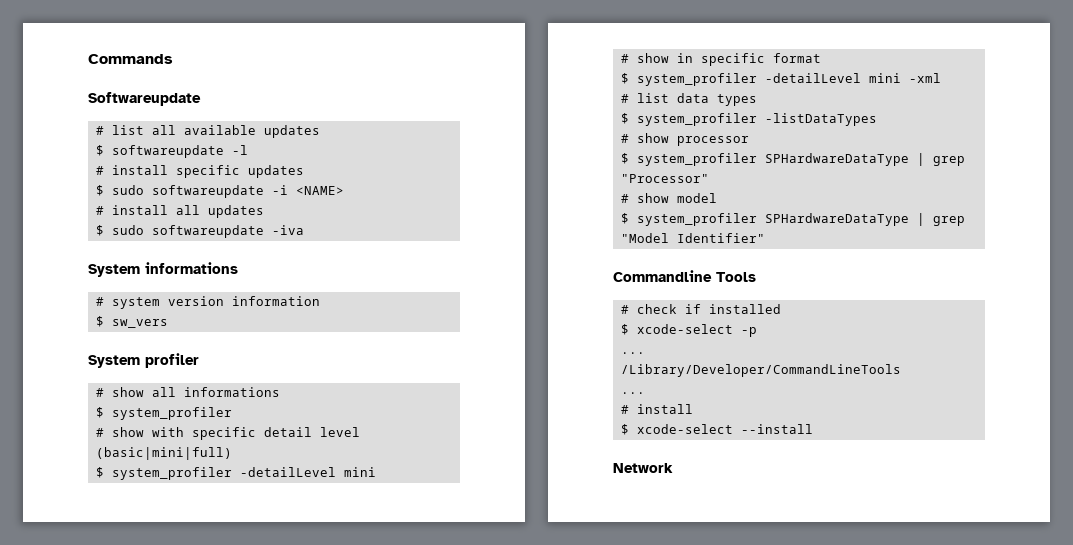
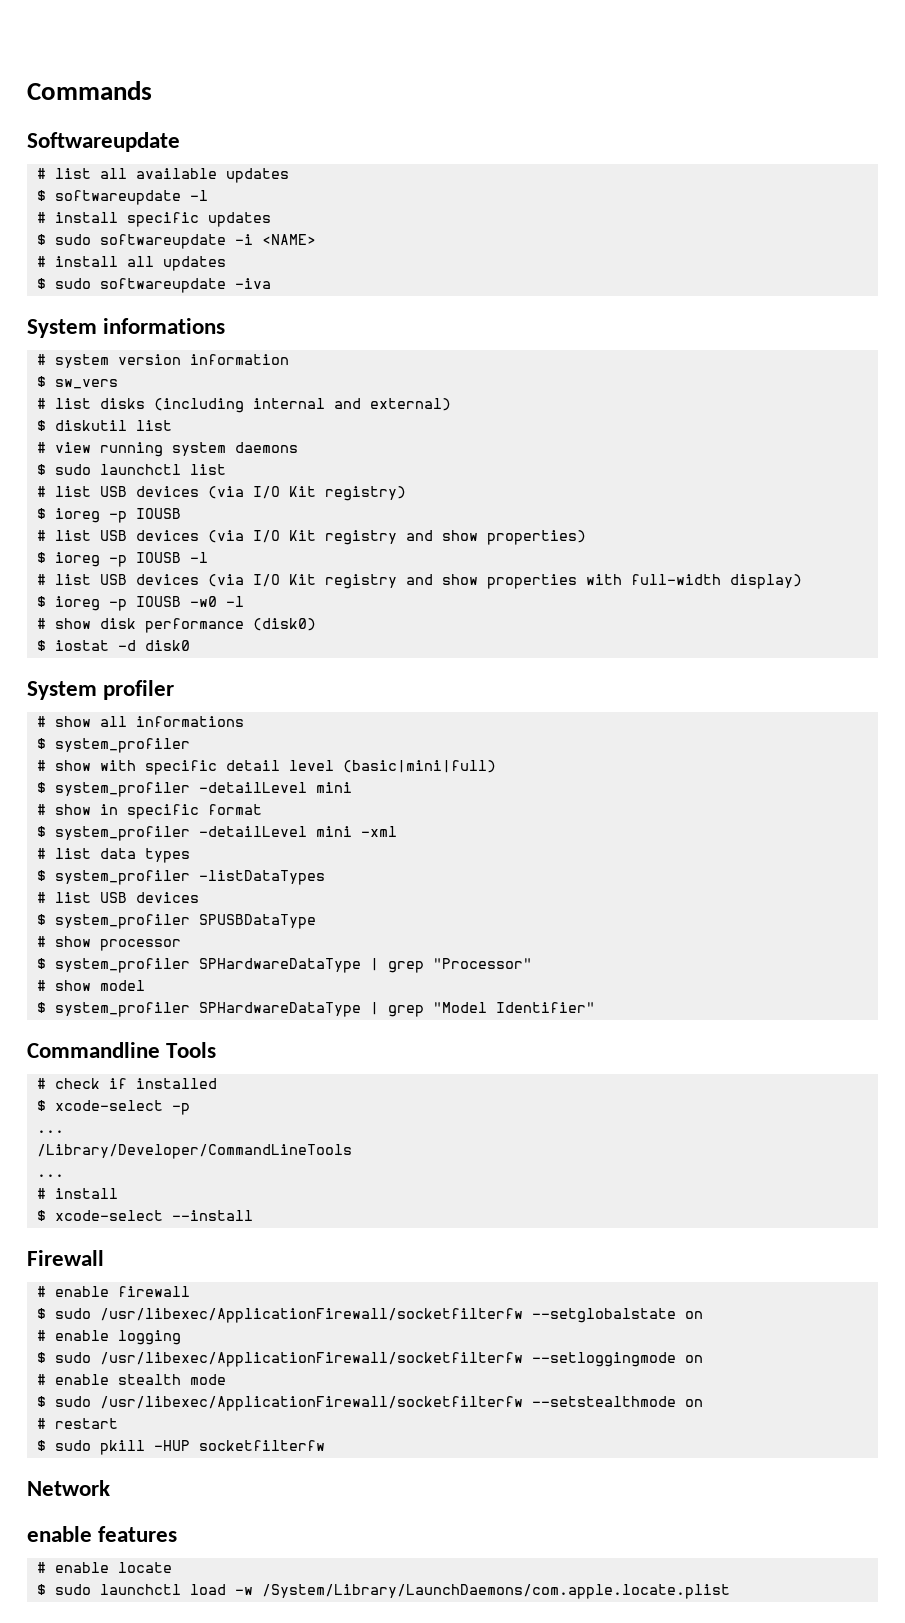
(169, 323) none -> [37,398,452,413] [37,420,173,431] [37,442,299,457] [37,464,227,475] [37,486,407,501] [37,508,182,523] [37,530,587,545] [37,552,209,567] [37,574,803,589] [37,596,245,611] [37,618,317,633] [37,640,191,651] // # list disks (including internal and external) // $ diskutil list // # view running system daemons // $ sudo launchctl list // # list USB devices (via I/O Kit registry) // $ ioreg -p IOUSB // # list USB devices (via I/O Kit registry and show properties) // $ ioreg -p IOUSB -l // # list USB devices (via I/O Kit registry and show properties with full-width display) // $ ioreg -p IOUSB -w0 -l // # show disk performance (disk0) // $ iostat -d disk0
(878, 119) none -> [37,892,200,903] [37,914,317,929] // # list USB devices // $ system_profiler SPUSBDataType
[613,463,673,473] Network -> [27,1250,104,1266] [37,1286,191,1297] [37,1308,704,1323] [37,1330,182,1345] [37,1352,704,1367] [37,1374,227,1385] [37,1396,704,1411] [37,1418,119,1429] [37,1440,326,1455] [27,1480,110,1496] [27,1526,178,1542] [37,1562,173,1573] [37,1584,731,1599] Firewall // # enable firewall // $ sudo /usr/libexec/ApplicationFirewall/socketfilterfw --setglobalstate on // # enable logging // $ sudo /usr/libexec/ApplicationFirewall/socketfilterfw --setloggingmode on // # enable stealth mode // $ sudo /usr/libexec/ApplicationFirewall/socketfilterfw --setstealthmode on // # restart // $ sudo pkill -HUP socketfilterfw // Network // enable features // # enable locate // $ sudo launchctl load -w /System/Library/LaunchDaemons/com.apple.locate.plist

